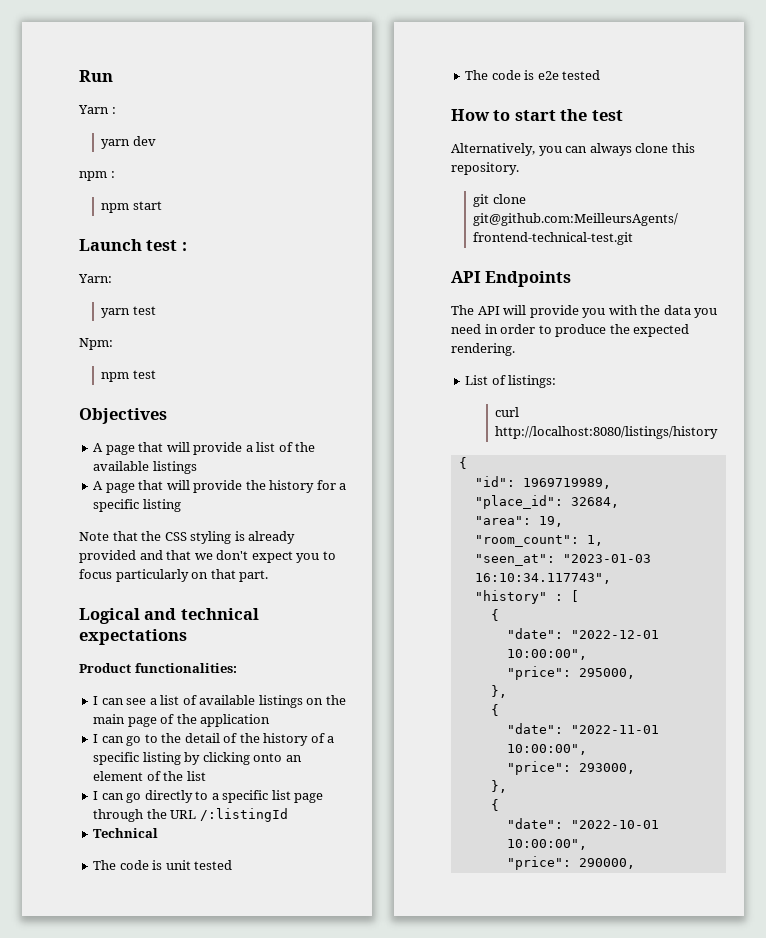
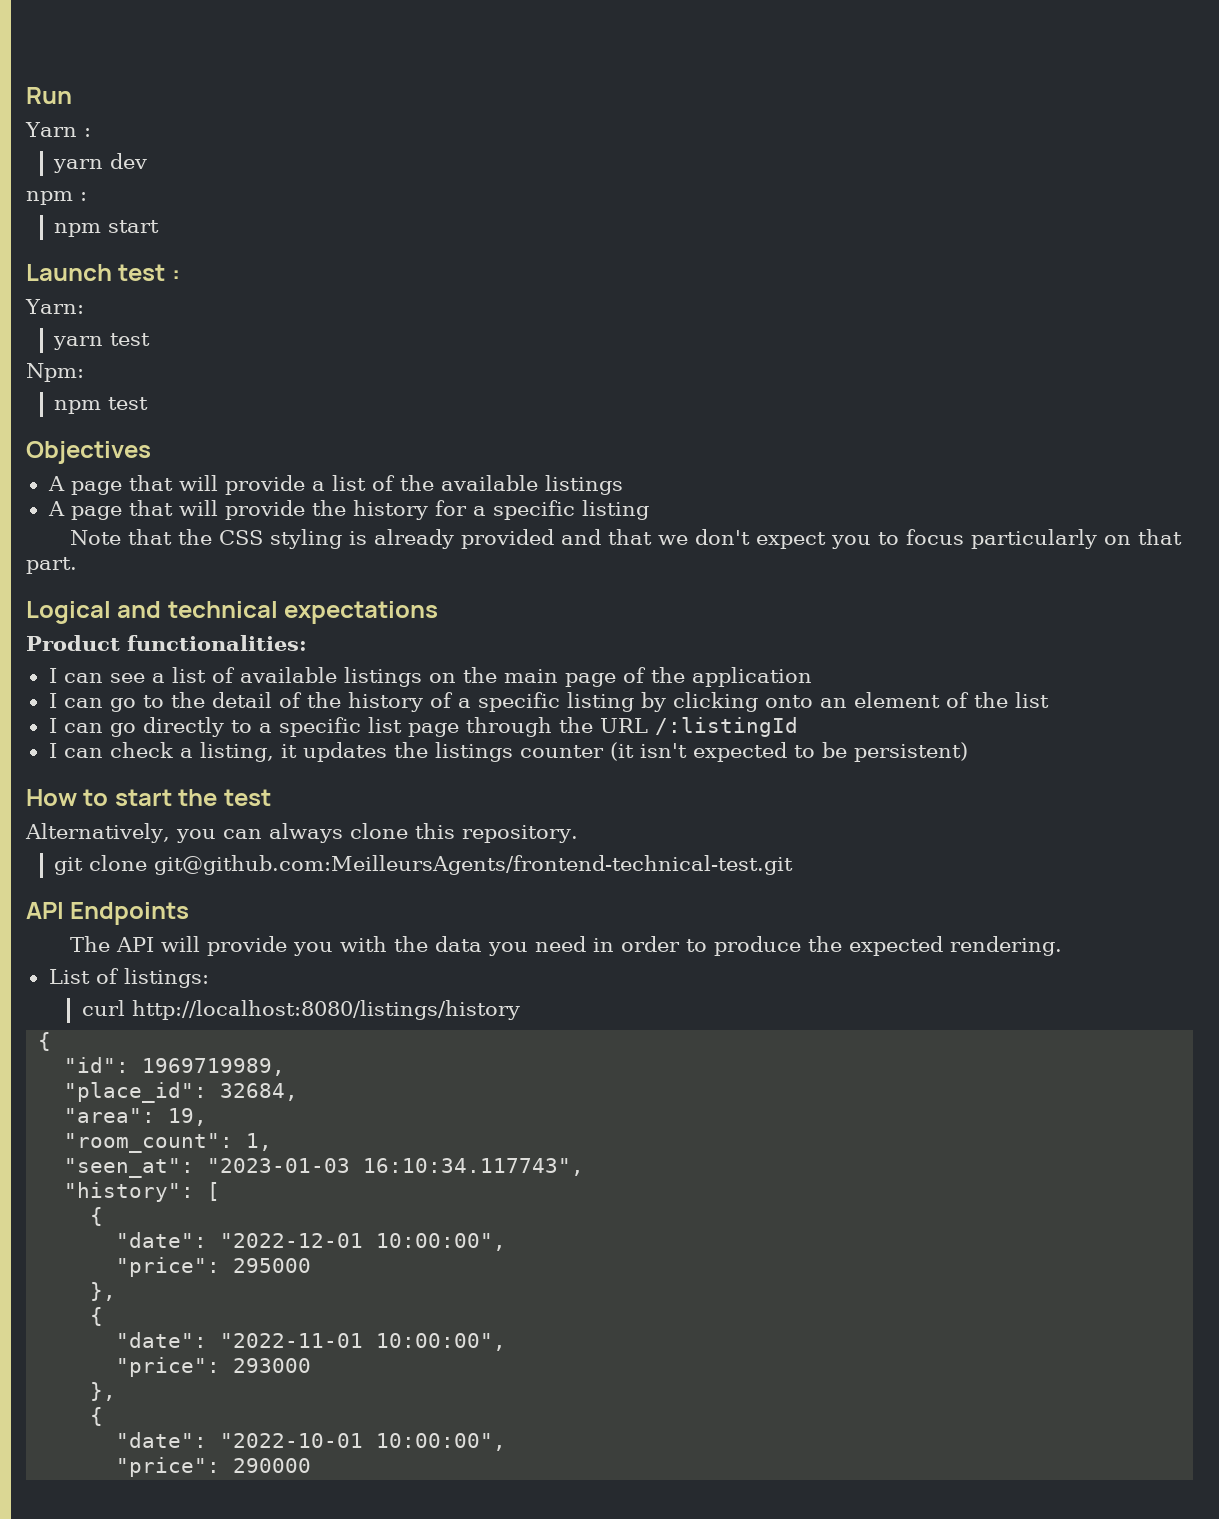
[93,828,159,838] [93,860,233,870] [465,70,601,80] Technical // The code is unit tested // The code is e2e tested -> [48,742,968,762] I can check a listing, it updates the listings counter (it isn't expected to be persistent)
[474,590,563,604] "history" : -> [64,1182,195,1202] "history":
[578,668,635,679] 295000, -> [233,1258,312,1273] 295000
[578,763,635,774] 293000, -> [233,1358,312,1373] 293000
[578,858,635,869] 290000, -> [233,1458,312,1473] 290000

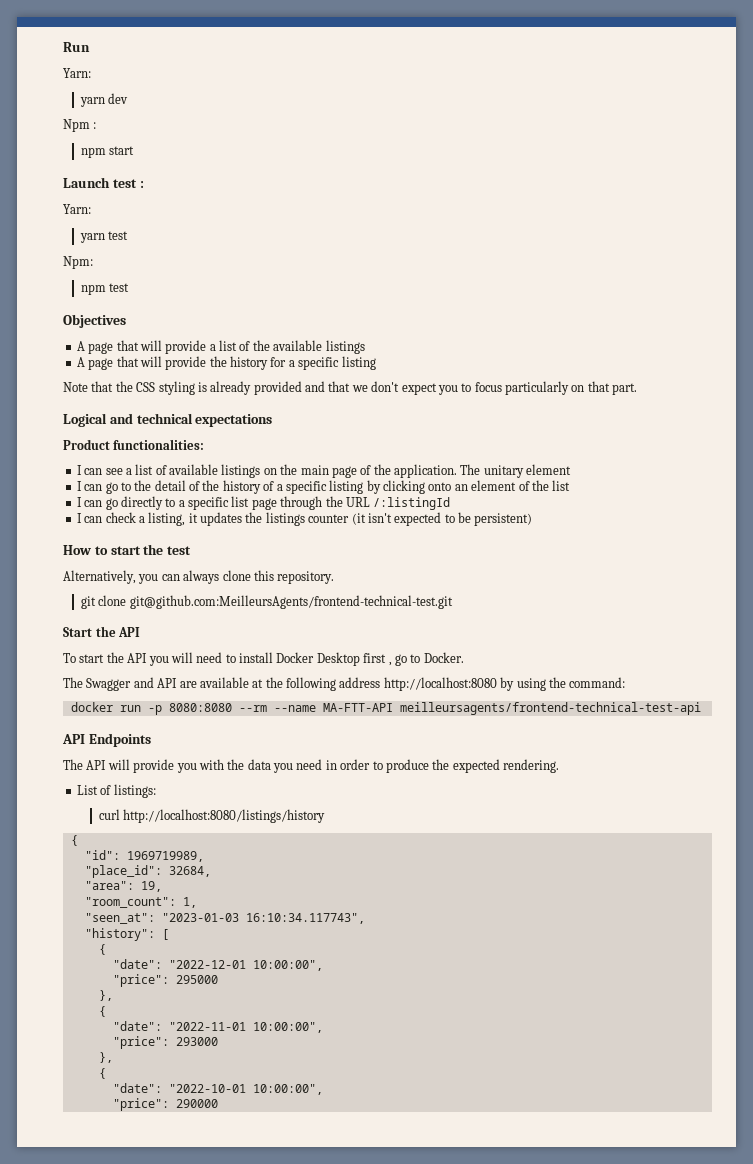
[25,122,91,137] Yarn : -> [63,68,91,78] Yarn:
[26,191,73,205] npm -> [63,119,90,132] Npm
[691,667,812,687] application -> [394,464,572,478] application. The unitary element
(793, 865) none -> [63,626,141,637] [63,652,464,666] [63,677,626,691] [70,702,701,715] // Start the API // To start the API you will need to install Docker Desktop first , go to Docker. // The Swagger and API are available at the following address http://localhost:8080 by using the command: // docker run -p 8080:8080 --rm --name MA-FTT-API meilleursagents/frontend-technical-test-api

